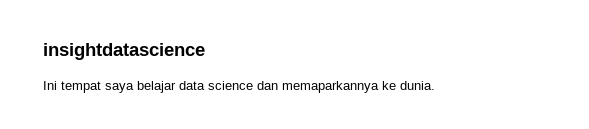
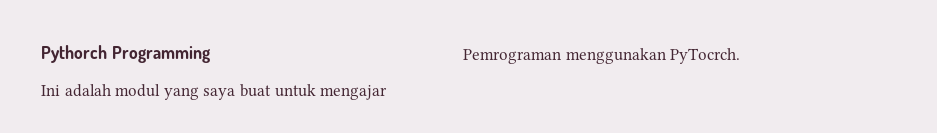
[43,43,205,60] insightdatascience -> [41,45,210,63] Pythorch Programming
[61,81,435,93] tempat saya belajar data science dan memaparkannya ke dunia. -> [64,84,388,100] [463,48,741,64] adalah modul yang saya buat untuk mengajar Pemrograman menggunakan PyTocrch.

